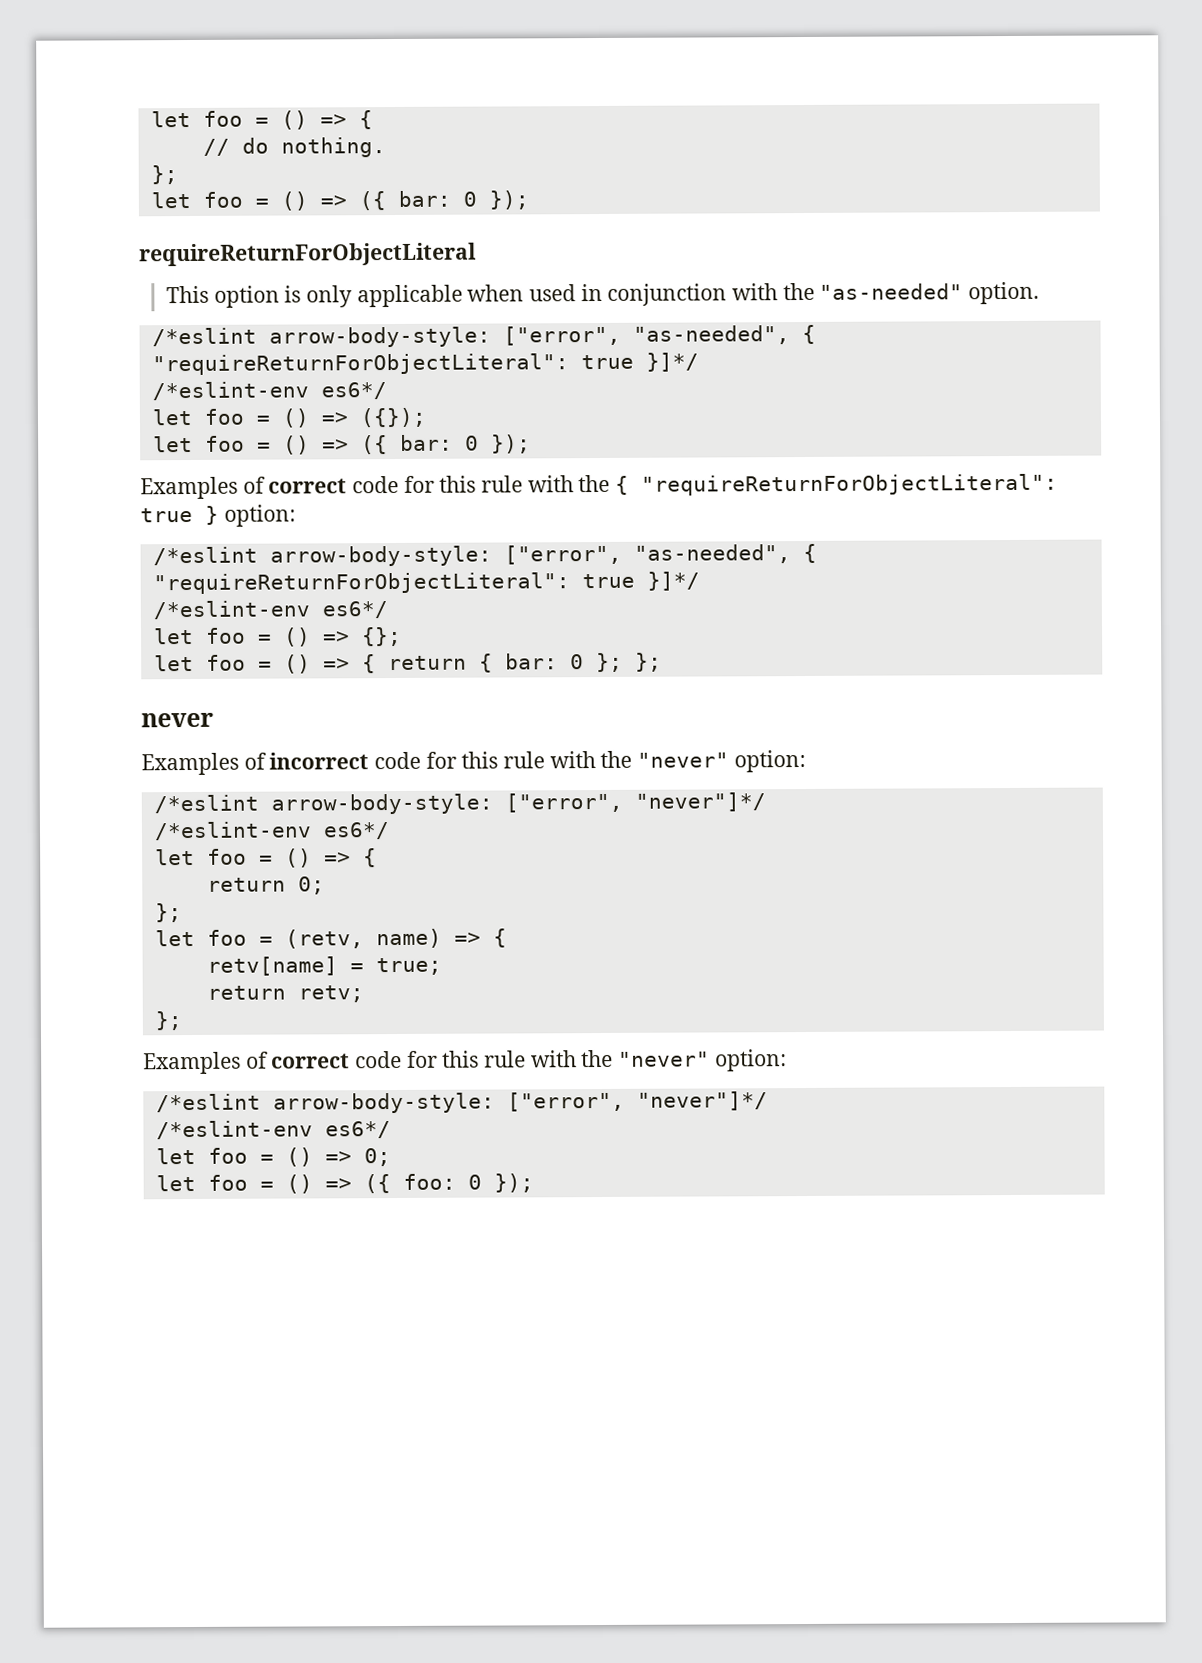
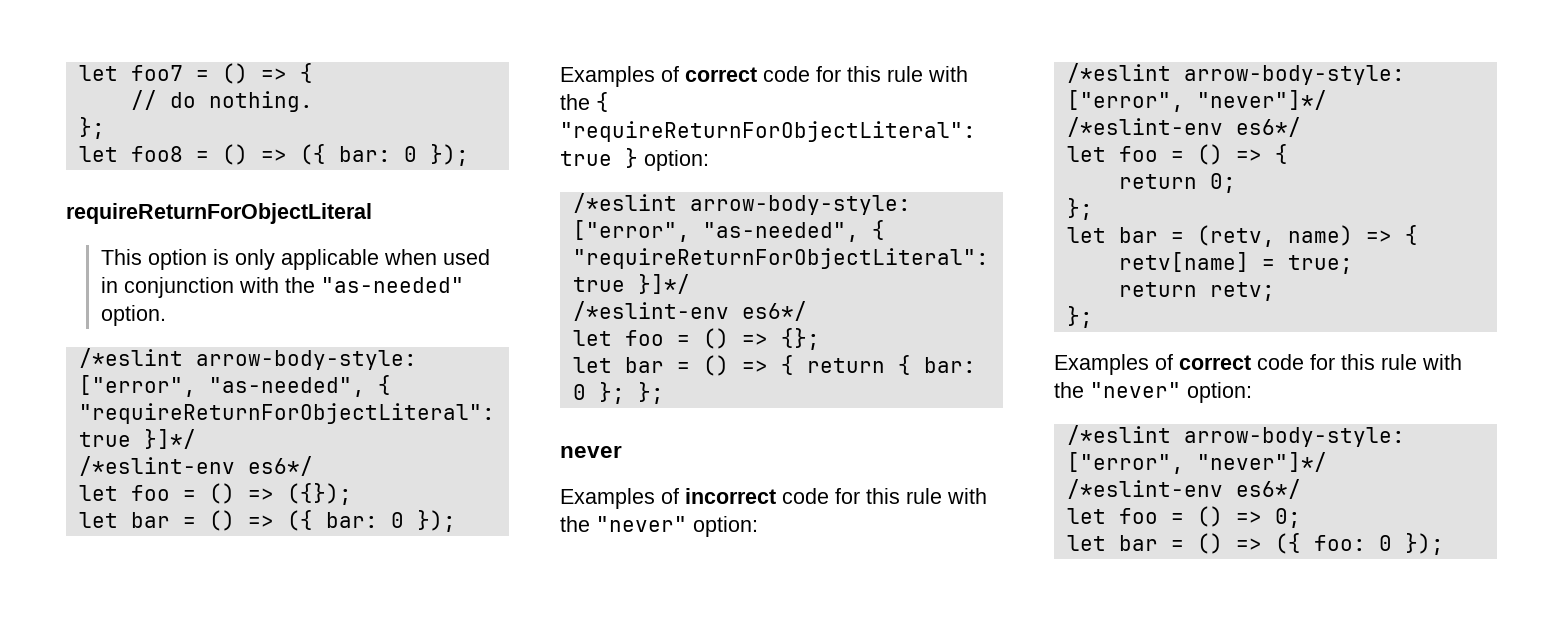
[150,110,243,128] let foo -> [78,65,183,81] let foo7
[202,191,243,208] foo -> [130,146,183,162] foo8
[204,435,245,452] foo -> [130,512,170,528] bar
[205,654,246,671] foo -> [624,357,664,373] bar
[206,929,247,946] foo -> [1118,227,1158,243] bar
[207,1174,248,1191] foo -> [1118,535,1158,551] bar

